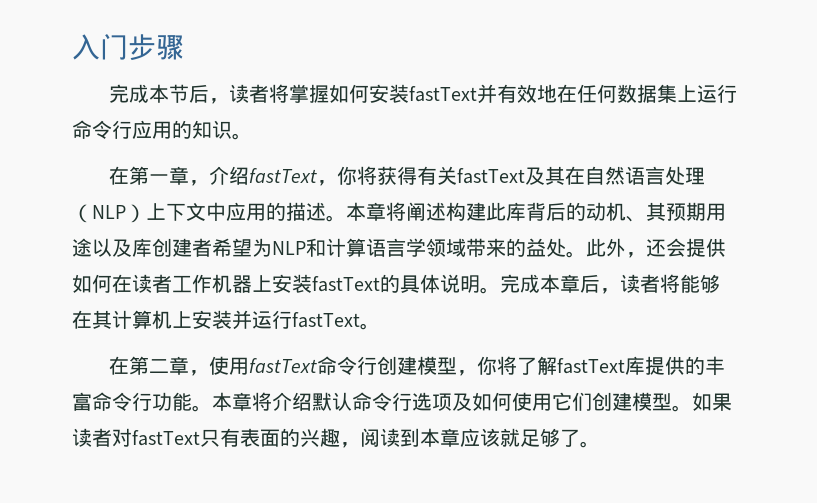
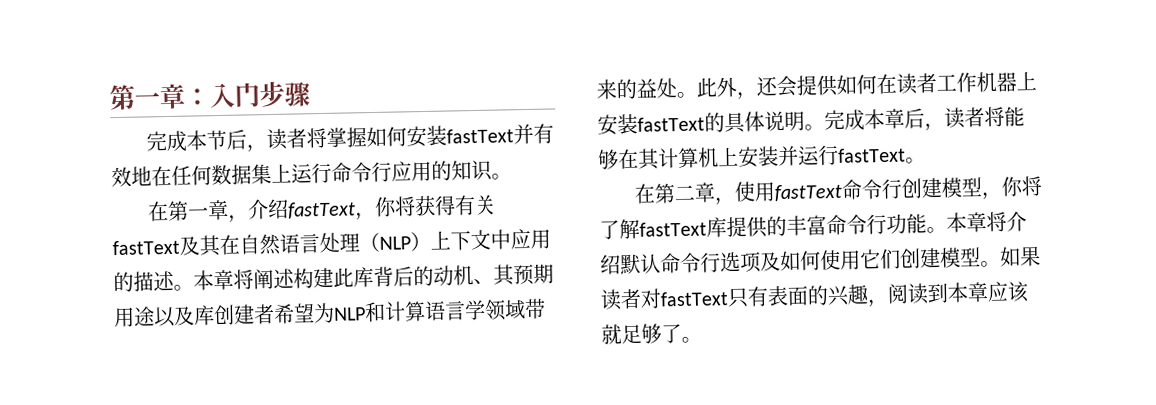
(72, 47) none -> [109,83,211,111] 第一章：

